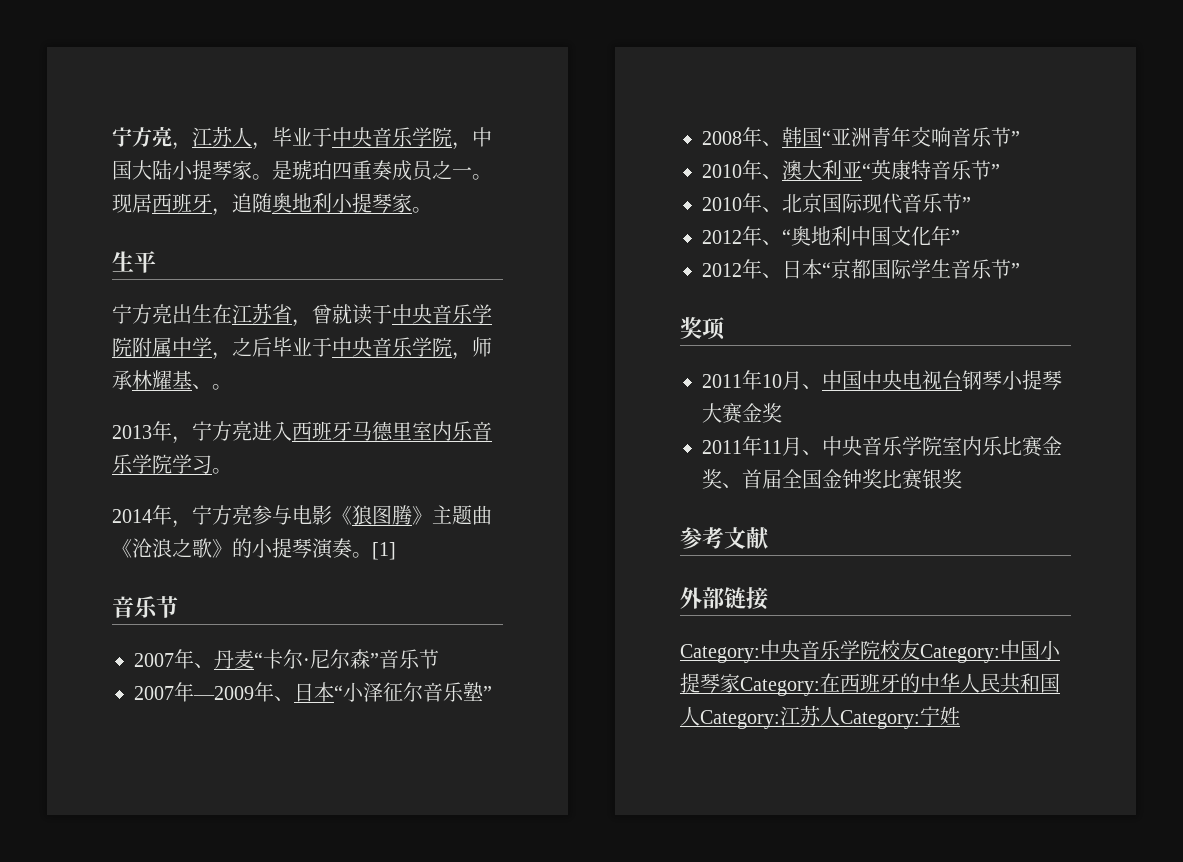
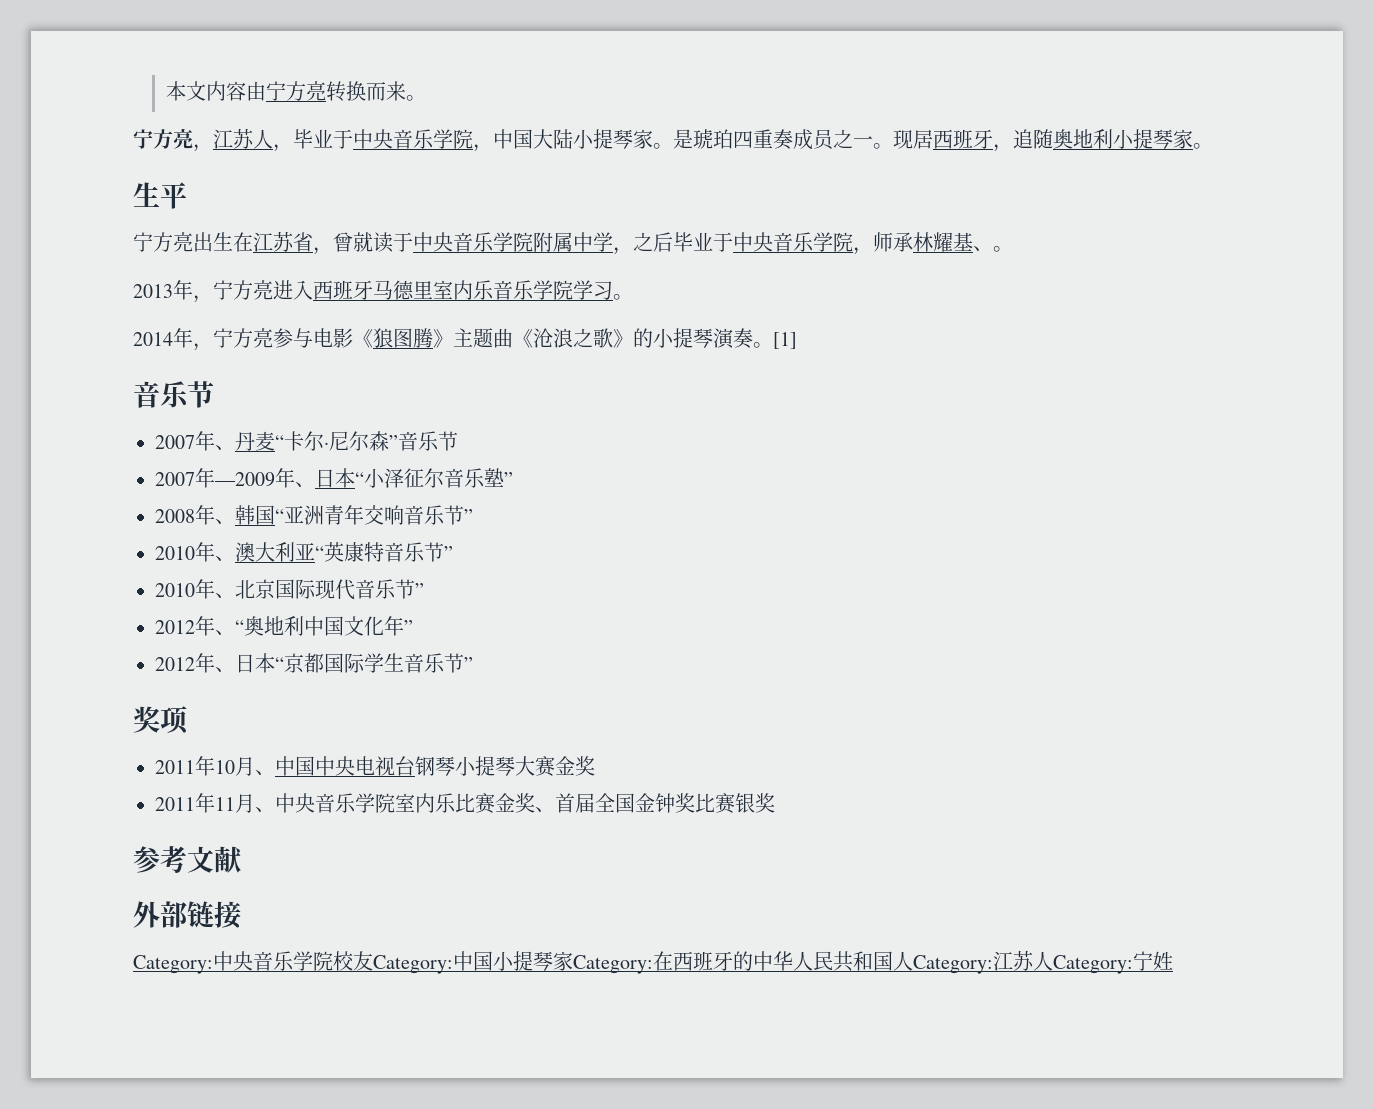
(112, 137) none -> [165,81,426,102] 本文内容由宁方亮转换而来。 //

